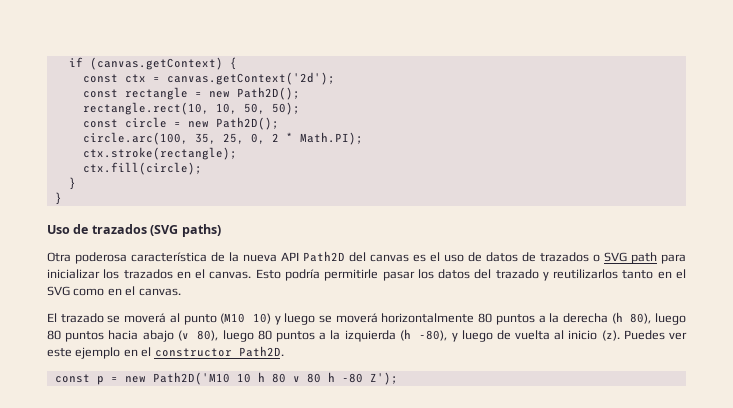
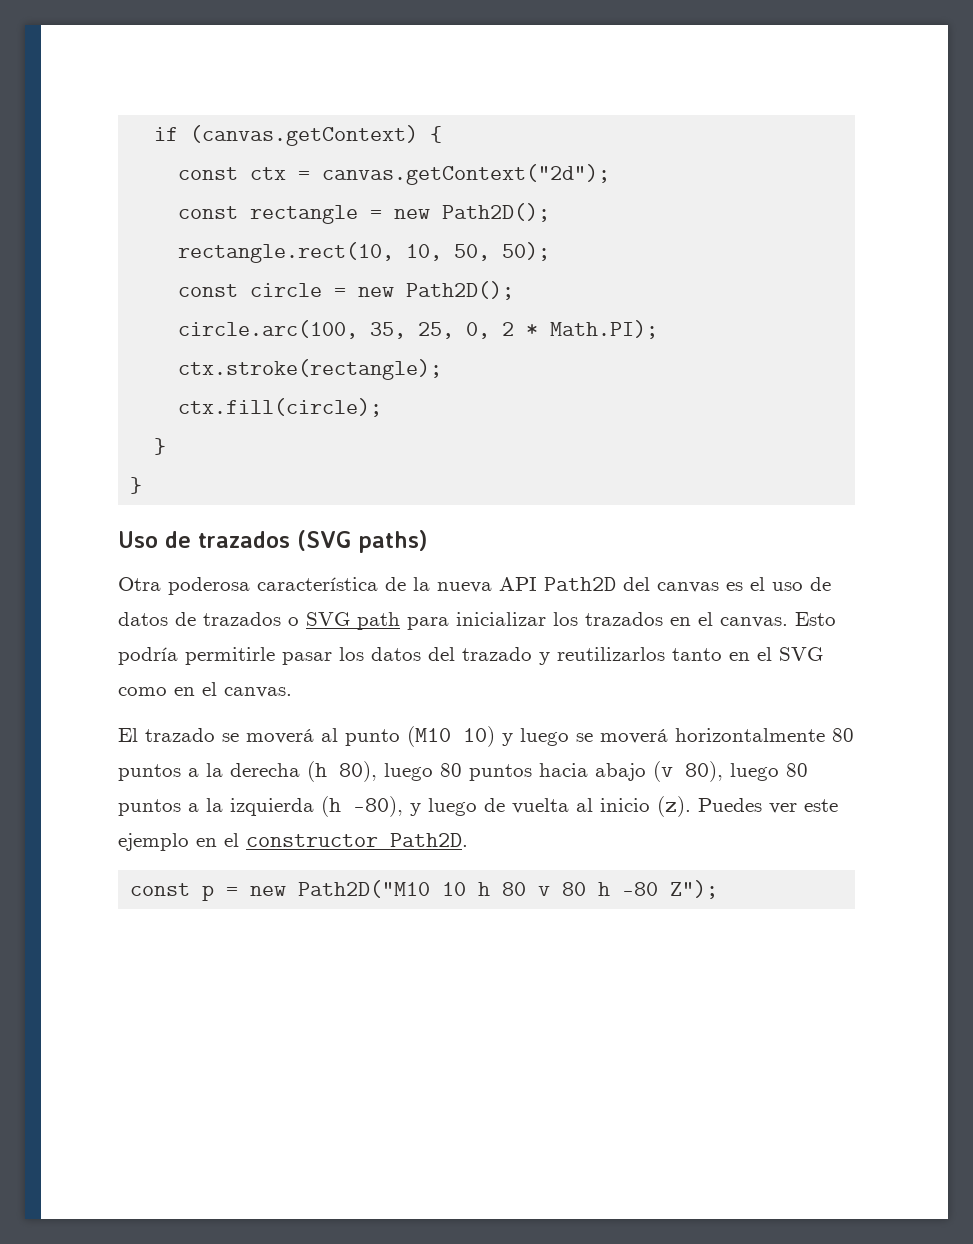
[166,72,335,85] canvas.getContext('2d'); -> [322,164,611,185] canvas.getContext("2d");
[152,372,230,385] Path2D('M10 -> [298,880,431,898] Path2D("M10
[369,372,398,385] Z'); -> [670,880,719,899] Z");

